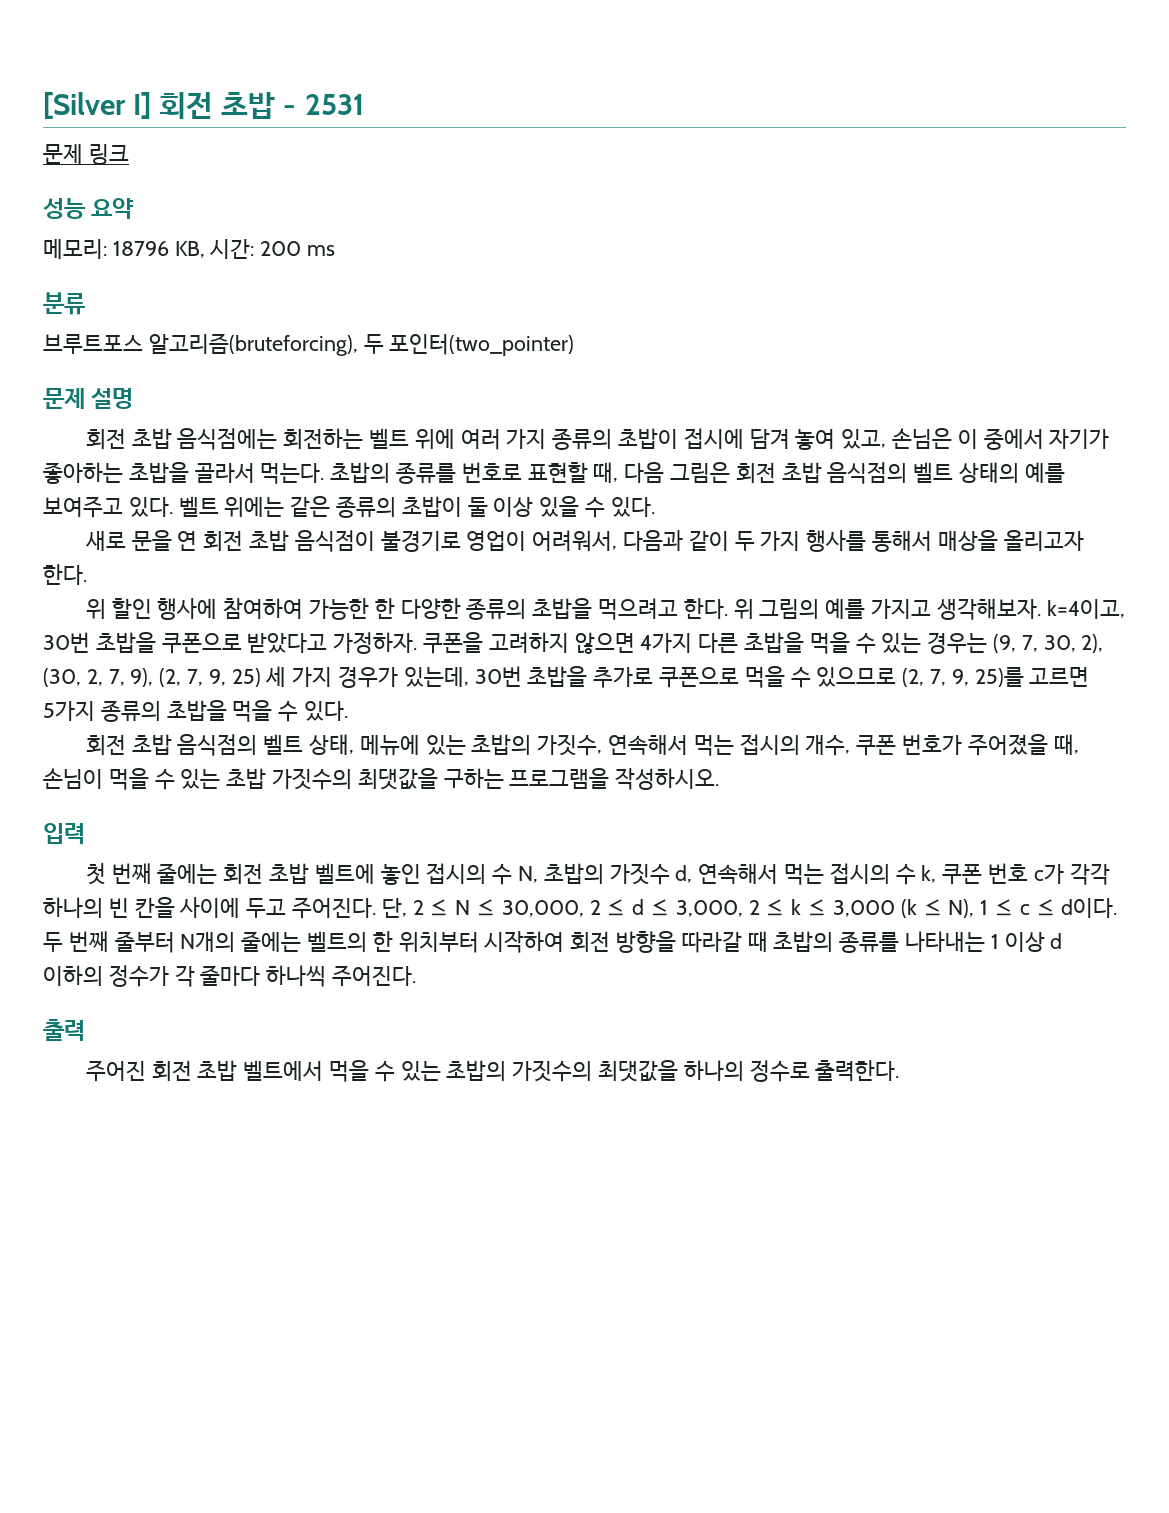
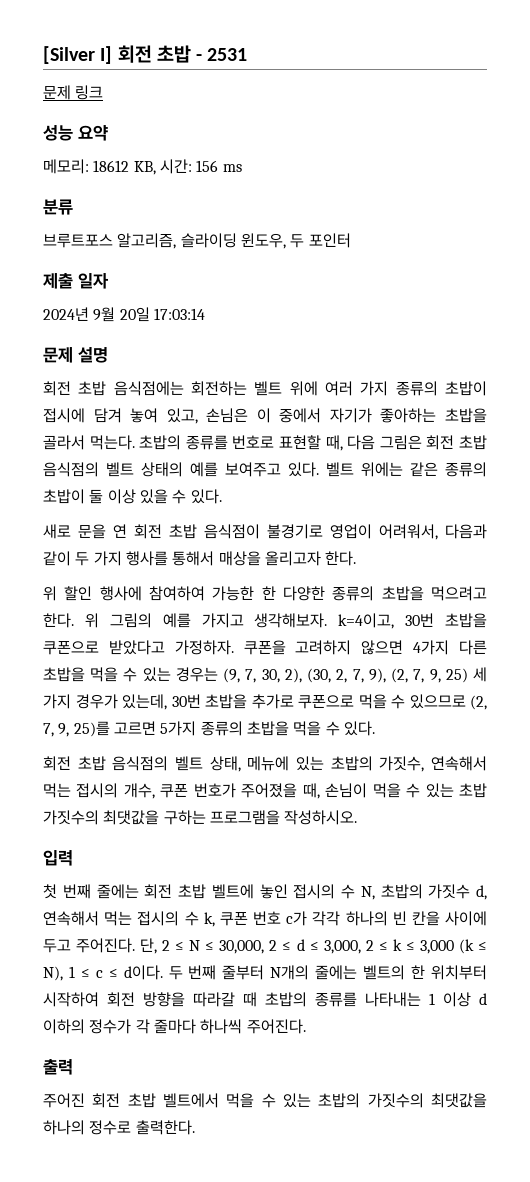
[112,241,169,256] 18796 -> [93,160,130,172] 18612
[260,241,302,256] 200 -> [196,160,219,172] 156
[148,333,575,356] 알고리즘(bruteforcing), 두 포인터(two_pointer) -> [117,233,351,249] [43,273,109,289] [43,307,205,322] 알고리즘, 슬라이딩 윈도우, 두 포인터 // 제출 일자 // 2024년 9월 20일 17:03:14

